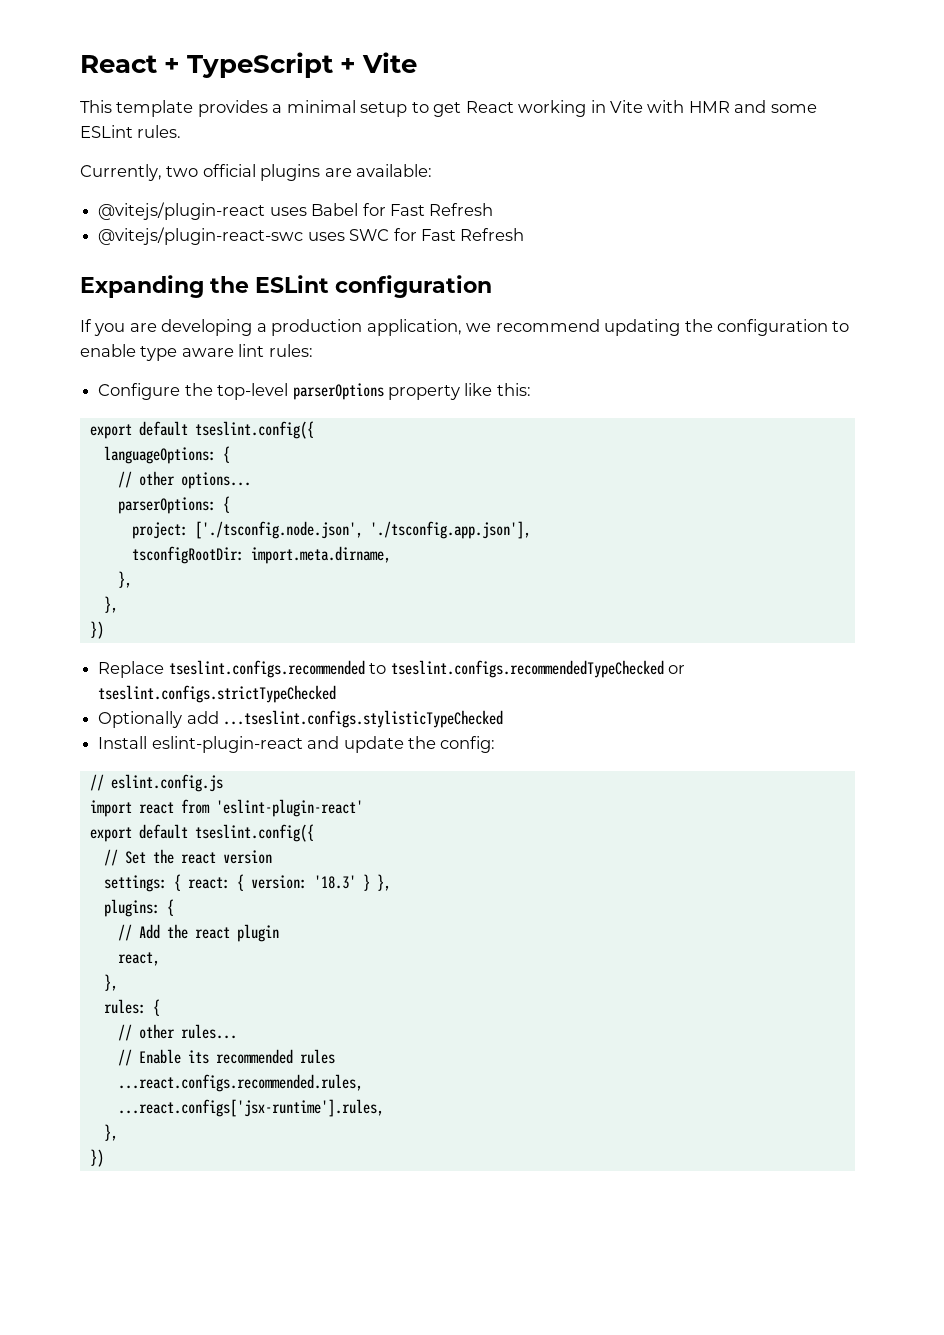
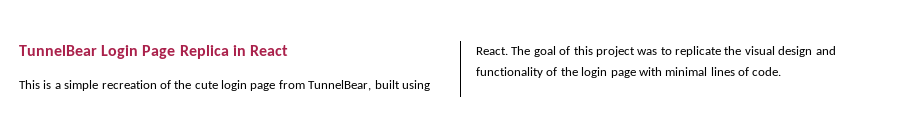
[80,52,418,78] [80,100,817,117] [80,125,182,138] [80,164,433,181] [98,202,494,220] [98,227,525,245] [80,275,492,298] [80,319,850,336] [80,344,313,361] [98,383,531,400] [89,421,314,439] [103,446,230,464] [117,471,251,489] [117,496,230,514] [131,521,531,539] [131,546,391,564] [117,571,132,588] [103,596,118,613] [89,621,104,639] [98,660,685,678] [98,685,337,703] [98,710,504,728] [98,736,496,753] [89,774,223,792] [89,799,363,817] [89,824,314,842] [103,849,272,866] [103,874,391,892] [103,899,174,917] [117,924,279,942] [117,952,160,966] [103,974,118,991] [103,999,160,1016] [117,1024,237,1041] [117,1049,335,1066] [117,1074,363,1092] [117,1099,384,1117] [103,1124,118,1141] [89,1149,104,1167] React + TypeScript + Vite // This template provides a minimal setup to get React working in Vite with HMR and some ESLint rules. // Currently, two official plugins are available: // @vitejs/plugin-react uses Babel for Fast Refresh // @vitejs/plugin-react-swc uses SWC for Fast Refresh // Expanding the ESLint configuration // If you are developing a production application, we recommend updating the configuration to enable type aware lint rules: // Configure the top-level parserOptions property like this: // export default tseslint.config({ // languageOptions: { // // other options... // parserOptions: { // project: ['./tsconfig.node.json', './tsconfig.app.json'], // tsconfigRootDir: import.meta.dirname, // }, // }, // }) // Replace tseslint.configs.recommended to tseslint.configs.recommendedTypeChecked or tseslint.configs.strictTypeChecked // Optionally add ...tseslint.configs.stylisticTypeChecked // Install eslint-plugin-react and update the config: // // eslint.config.js // import react from 'eslint-plugin-react' // export default tseslint.config({ // // Set the react version // settings: { react: { version: '18.3' } }, // plugins: { // // Add the react plugin // react, // }, // rules: { // // other rules... // // Enable its recommended rules // ...react.configs.recommended.rules, // ...react.configs['jsx-runtime'].rules, // }, // }) -> [19,45,288,59] [19,80,430,91] [476,46,836,57] [476,67,782,78] TunnelBear Login Page Replica in React // This is a simple recreation of the cute login page from TunnelBear, built using React. The goal of this project was to replicate the visual design and functionality of the login page with minimal lines of code.

